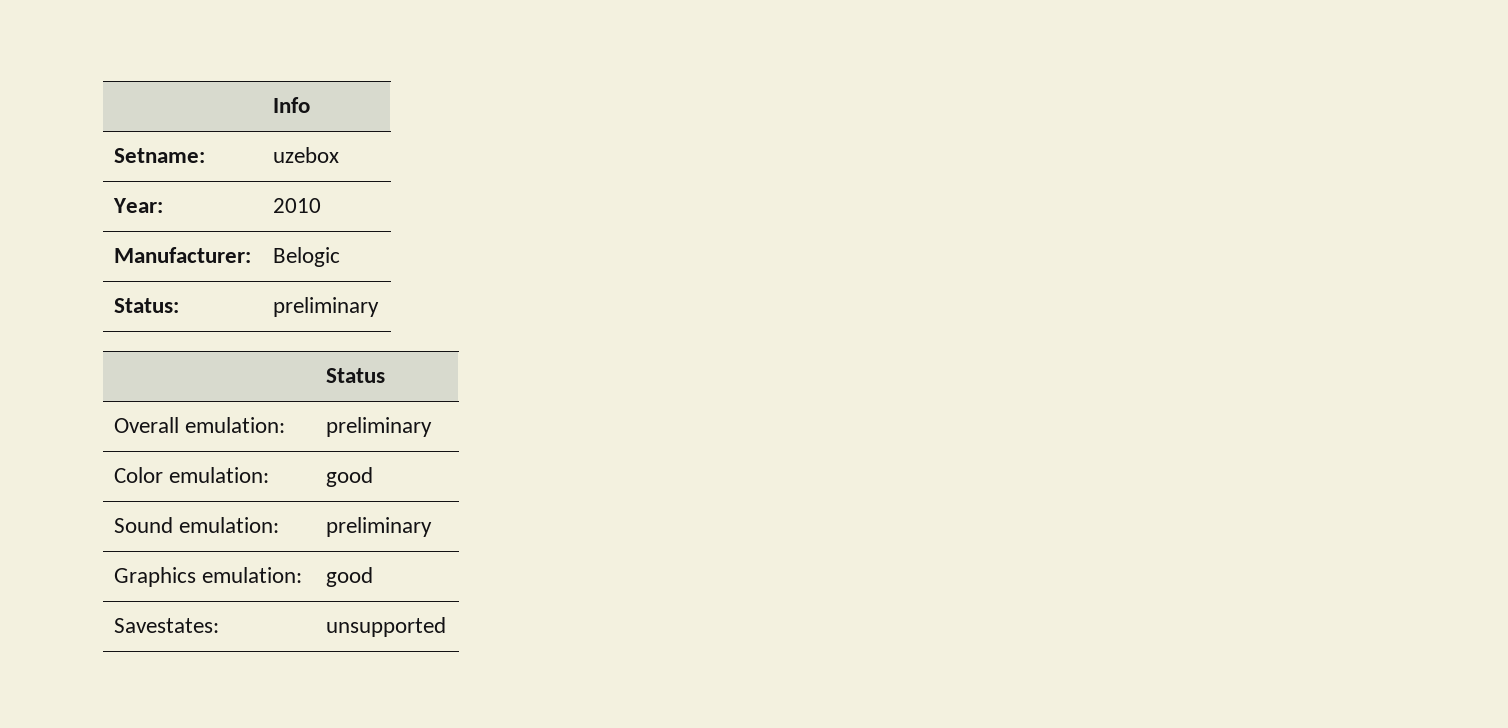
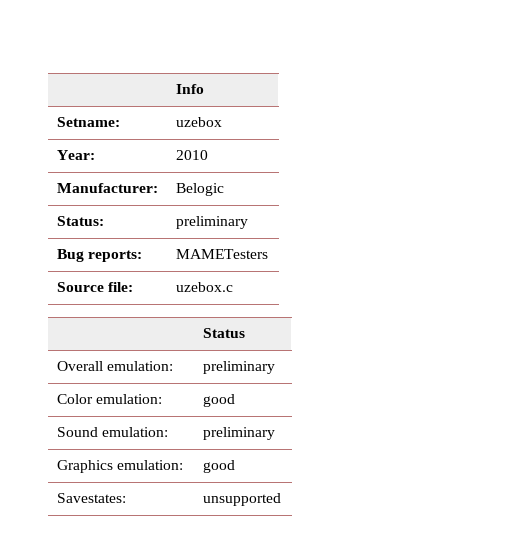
(379, 307) none -> [56,249,143,262] [175,249,268,259] [56,282,134,292] [175,282,233,292] // Bug reports: | MAMETesters // Source file: | uzebox.c

